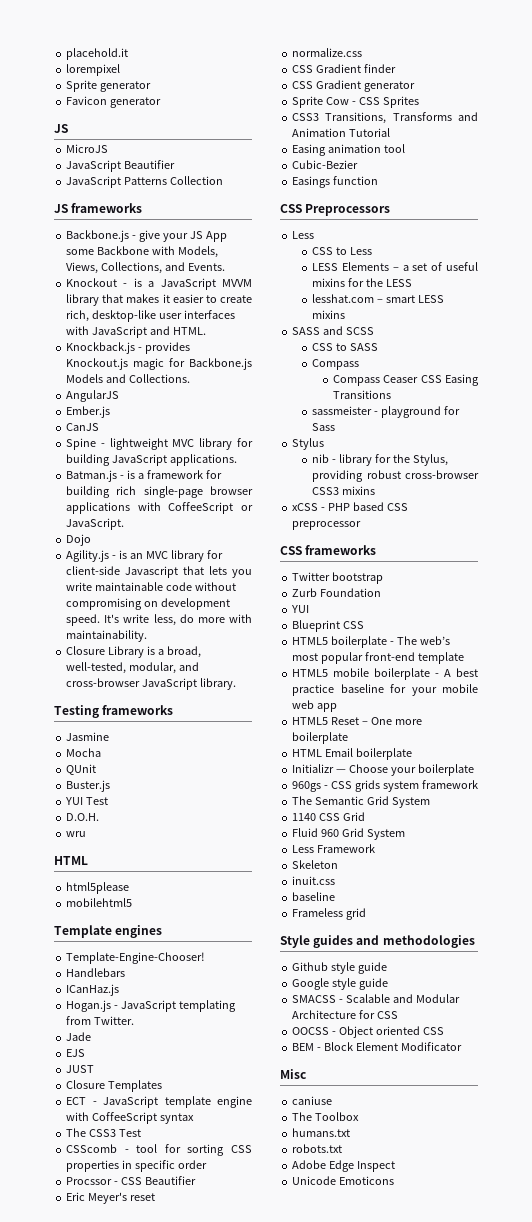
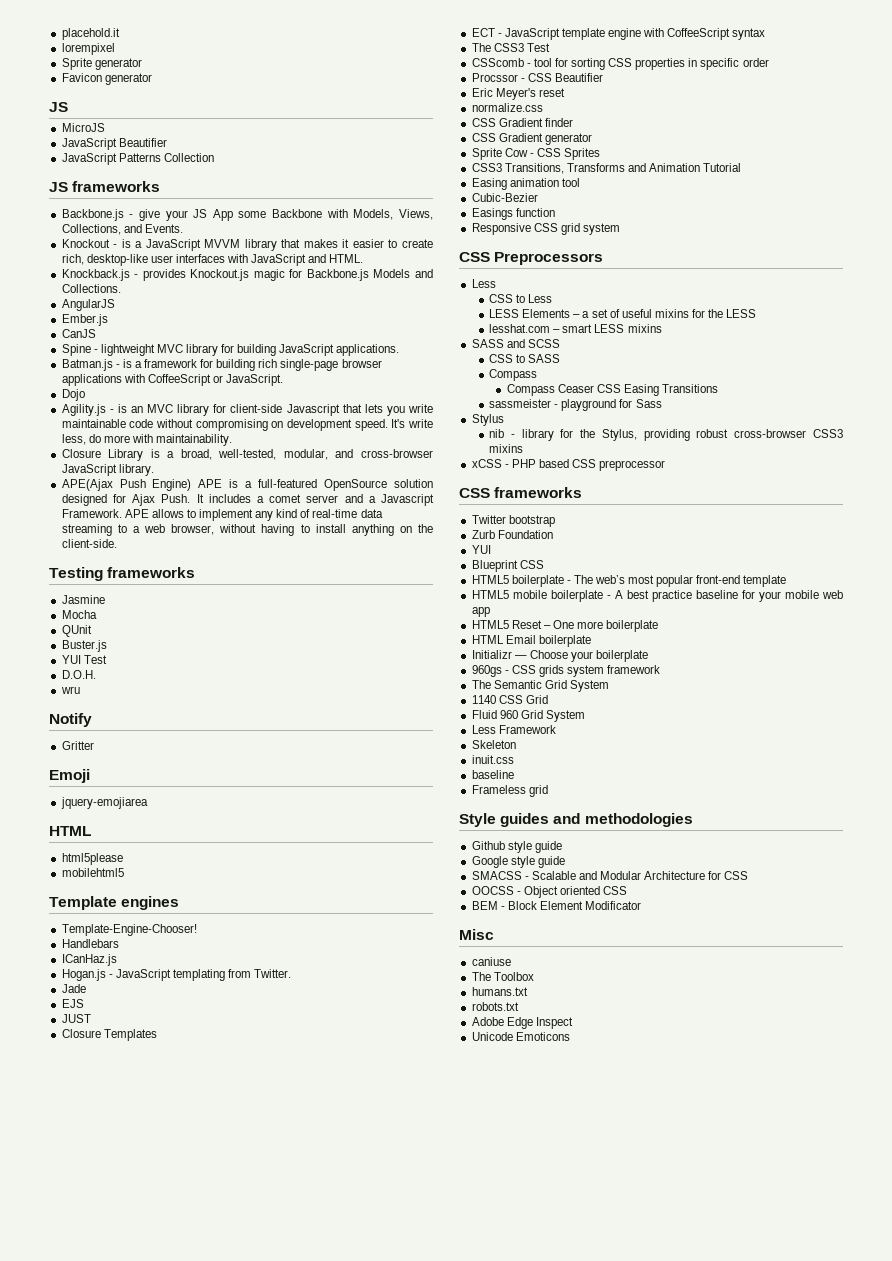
(237, 684) none -> [61,479,433,491] [61,494,434,506] [61,509,383,521] [61,524,433,536] [61,539,117,548] // APE(Ajax Push Engine) APE is a full-featured OpenSource solution designed for Ajax Push. It includes a comet server and a Javascript Framework. APE allows to implement any kind of real-time data streaming to a web browser, without having to install anything on the client-side.
(87, 834) none -> [49,713,92,727] [61,741,94,750] [49,769,90,783] [60,797,148,809] // Notify // Gritter // Emoji // jquery-emojiarea
(379, 180) none -> [471,223,620,235] // Responsive CSS grid system

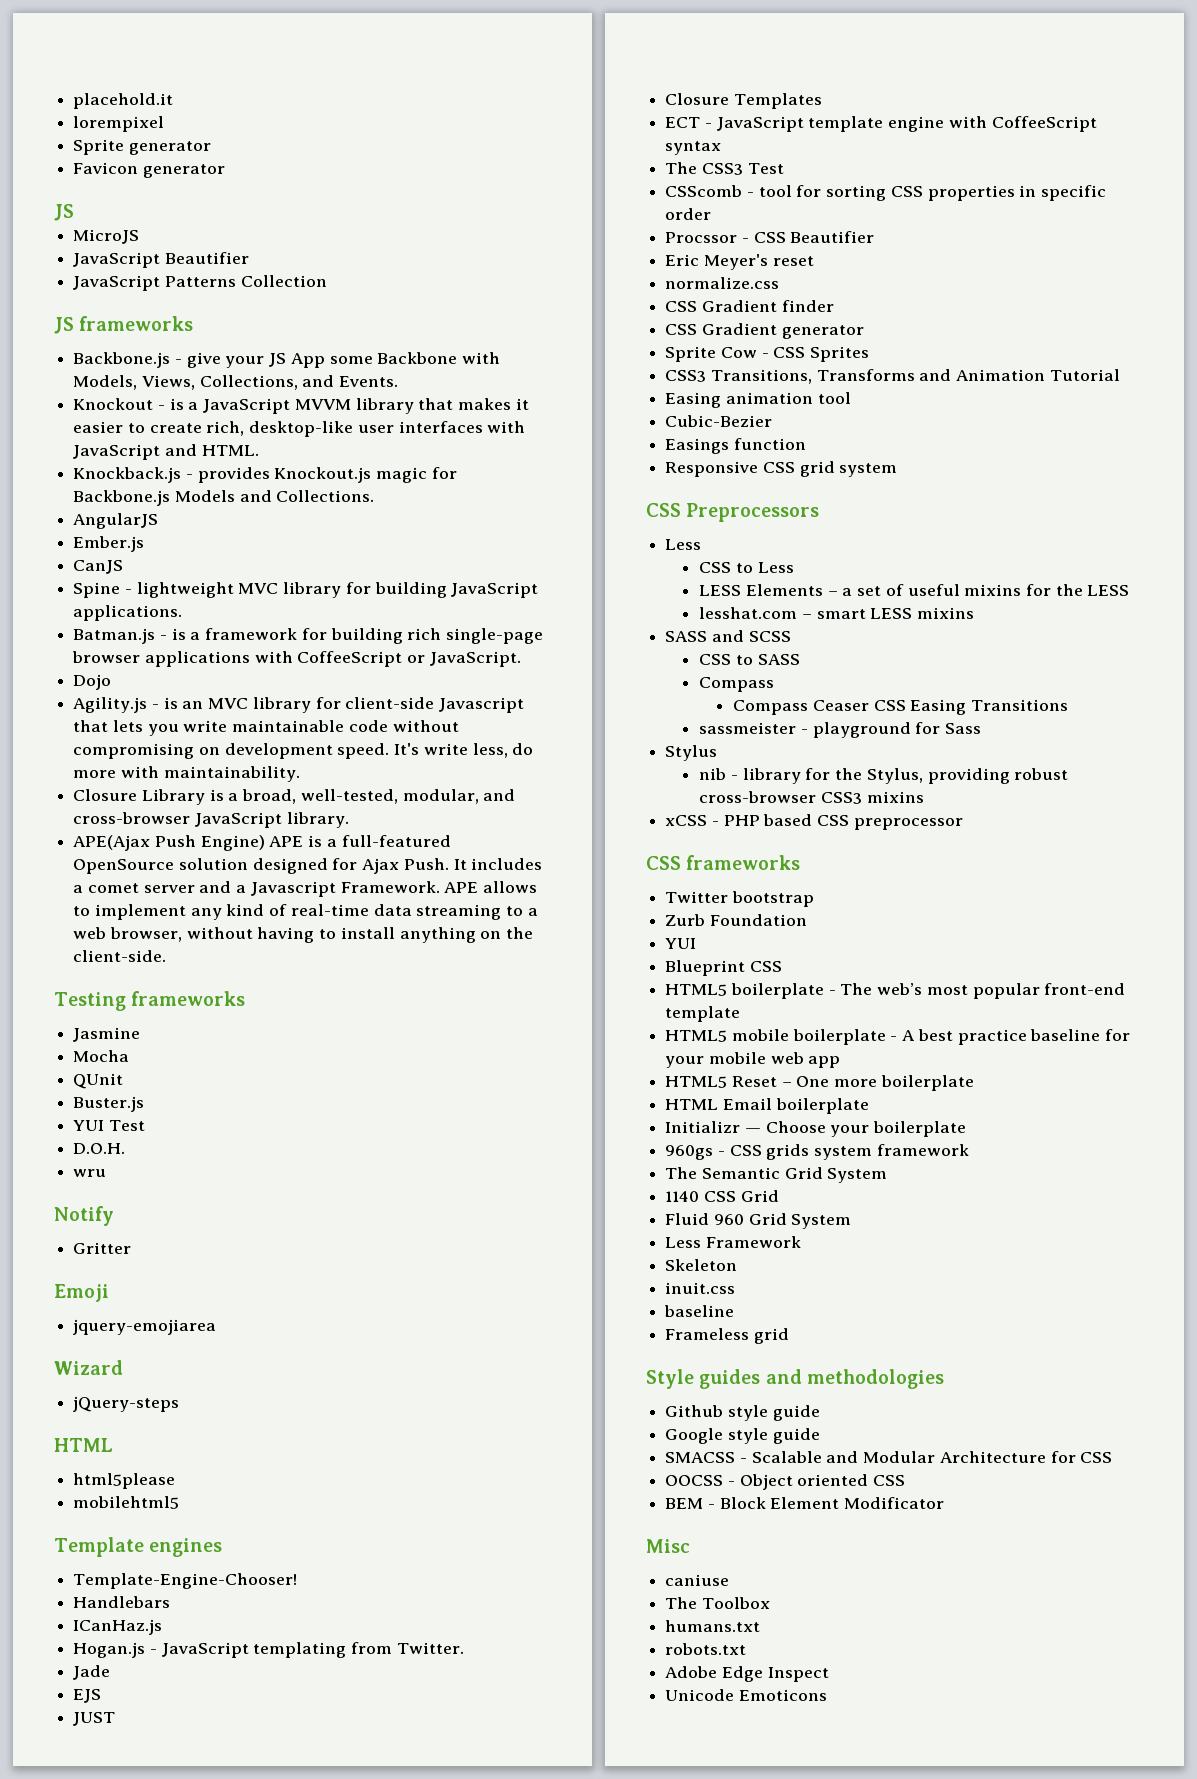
(148, 803) none -> [54,1360,123,1375] [73,1396,180,1412] // Wizard // jQuery-steps

